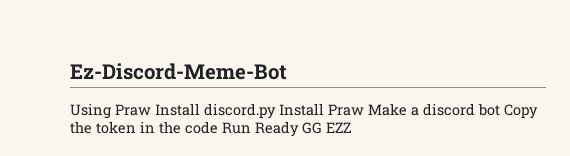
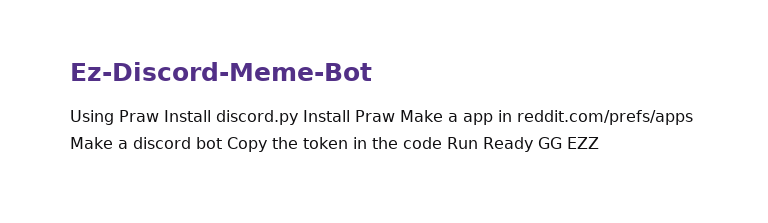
(419, 111) none -> [463,110,693,125] [70,137,128,149] app in reddit.com/prefs/apps Make a

